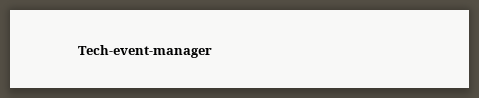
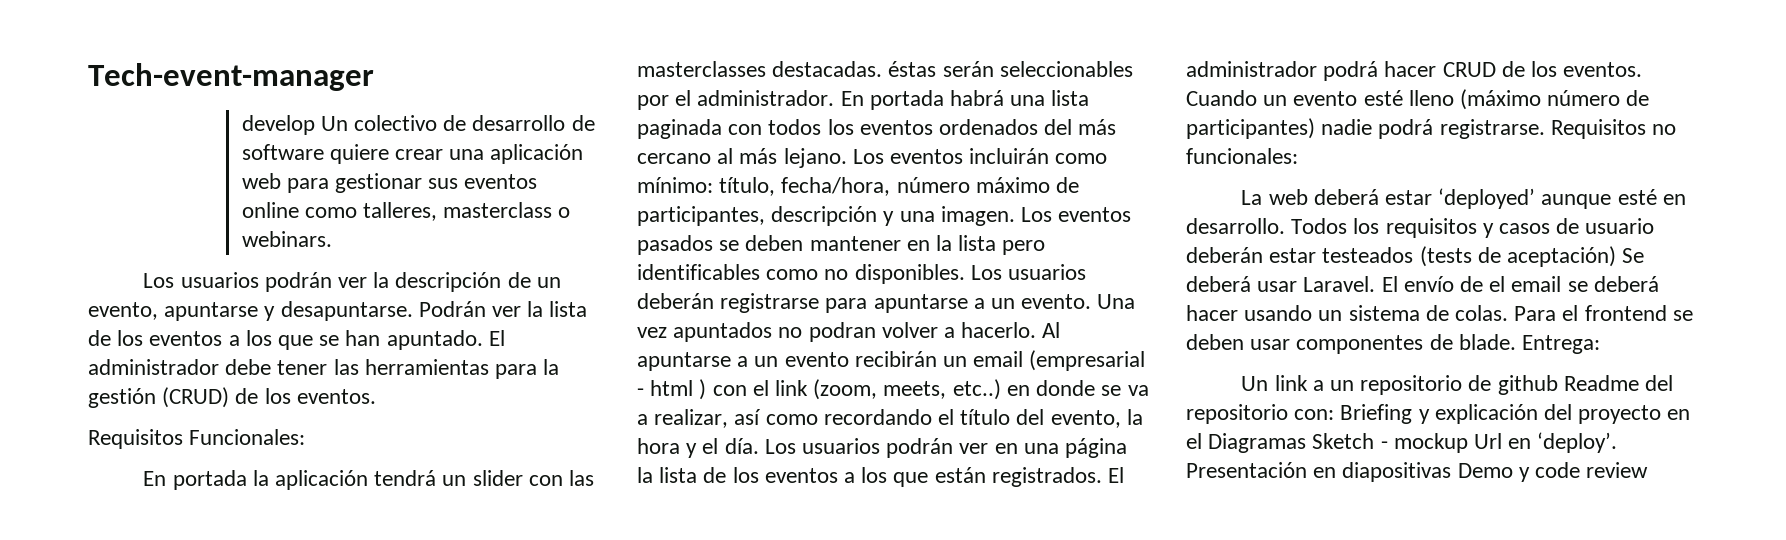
(212, 51) none -> [241,115,595,135] [241,144,584,164] [241,173,538,193] [241,202,571,221] [241,231,332,247] [143,272,561,292] [88,301,588,321] [88,330,505,350] [88,359,560,379] [88,387,376,408] [88,429,306,449] [143,470,595,490] [637,61,1133,77] [637,90,1090,110] [637,119,1117,139] [637,148,1108,168] [637,177,1080,196] [637,206,1132,226] [637,235,1046,255] [637,264,1087,284] [637,293,1136,313] [637,322,1061,342] [637,350,1146,371] [637,379,1149,400] [637,409,1143,428] [637,438,1128,458] [637,467,1125,487] [1186,61,1643,81] [1186,89,1650,110] [1186,118,1677,139] [1186,148,1298,164] [1241,188,1686,209] [1186,218,1655,238] [1186,246,1645,267] [1186,276,1659,292] [1186,305,1693,321] [1186,334,1601,354] [1241,375,1674,395] [1186,404,1691,424] [1186,432,1618,453] [1186,462,1649,482] // develop Un colectivo de desarrollo de software quiere crear una aplicación web para gestionar sus eventos online como talleres, masterclass o webinars. // Los usuarios podrán ver la descripción de un evento, apuntarse y desapuntarse. Podrán ver la lista de los eventos a los que se han apuntado. El administrador debe tener las herramientas para la gestión (CRUD) de los eventos. // Requisitos Funcionales: // En portada la aplicación tendrá un slider con las masterclasses destacadas. éstas serán seleccionables por el administrador. En portada habrá una lista paginada con todos los eventos ordenados del más cercano al más lejano. Los eventos incluirán como mínimo: título, fecha/hora, número máximo de participantes, descripción y una imagen. Los eventos pasados se deben mantener en la lista pero identificables como no disponibles. Los usuarios deberán registrarse para apuntarse a un evento. Una vez apuntados no podran volver a hacerlo. Al apuntarse a un evento recibirán un email (empresarial - html ) con el link (zoom, meets, etc..) en donde se va a realizar, así como recordando el título del evento, la hora y el día. Los usuarios podrán ver en una página la lista de los eventos a los que están registrados. El administrador podrá hacer CRUD de los eventos. Cuando un evento esté lleno (máximo número de participantes) nadie podrá registrarse. Requisitos no funcionales: // La web deberá estar ‘deployed’ aunque esté en desarrollo. Todos los requisitos y casos de usuario deberán estar testeados (tests de aceptación) Se deberá usar Laravel. El envío de el email se deberá hacer usando un sistema de colas. Para el frontend se deben usar componentes de blade. Entrega: // Un link a un repositorio de github Readme del repositorio con: Briefing y explicación del proyecto en el Diagramas Sketch - mockup Url en ‘deploy’. Presentación en diapositivas Demo y code review

